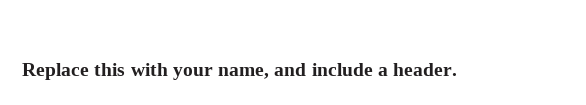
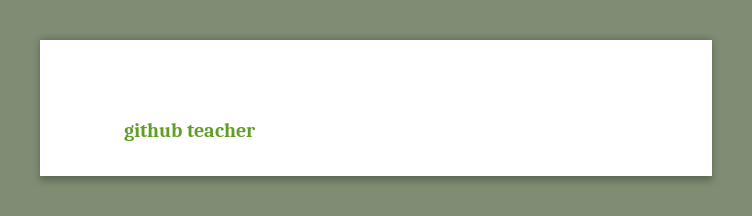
[22,63,458,80] Replace this with your name, and include a header. -> [124,122,257,141] github teacher

